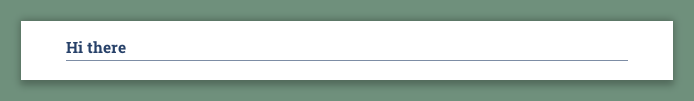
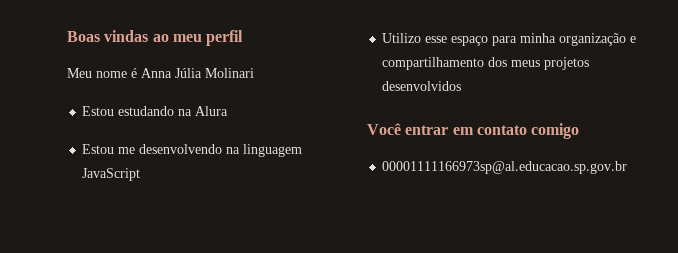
[66,41,127,54] Hi there -> [67,30,244,46] [67,68,254,78] [82,106,229,116] [82,144,303,157] [82,168,141,181] [382,33,637,46] [382,57,590,70] [382,81,462,91] [367,123,580,139] [382,161,628,174] Boas vindas ao meu perfil // Meu nome é Anna Júlia Molinari // Estou estudando na Alura // Estou me desenvolvendo na linguagem JavaScript // Utilizo esse espaço para minha organização e compartilhamento dos meus projetos desenvolvidos // Você entrar em contato comigo // 00001111166973sp@al.educacao.sp.gov.br

